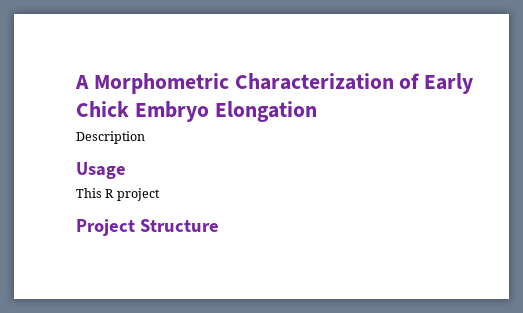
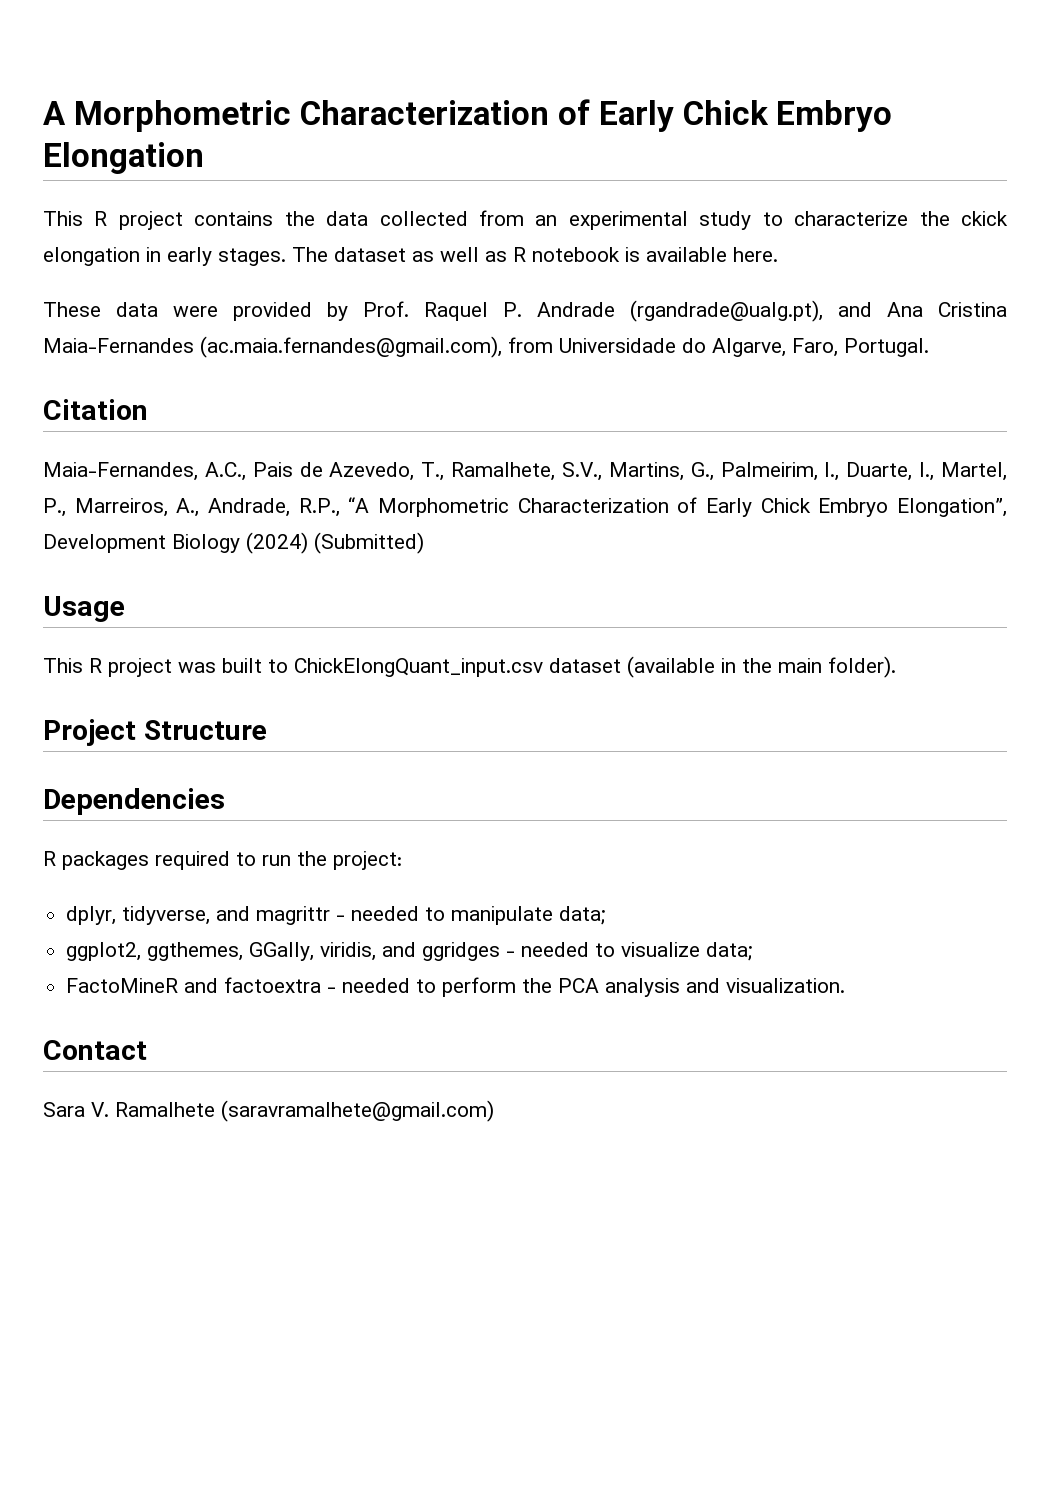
[76,131,145,144] [76,162,126,179] [76,188,160,201] [76,219,219,236] Description // Usage // This R project // Project Structure -> [43,210,1009,230] [43,247,778,266] [43,300,1007,322] [43,336,929,358] [43,399,148,420] [43,462,1008,481] [43,497,1007,517] [43,532,424,554] [43,596,125,622] [43,656,896,678] [43,719,267,746] [43,788,225,815] [43,851,402,870] [66,906,606,925] [66,942,753,961] [66,977,846,997] [43,1040,147,1060] [43,1100,494,1122] This R project contains the data collected from an experimental study to characterize the ckick elongation in early stages. The dataset as well as R notebook is available here. // These data were provided by Prof. Raquel P. Andrade (rgandrade@ualg.pt), and Ana Cristina Maia-Fernandes (ac.maia.fernandes@gmail.com), from Universidade do Algarve, Faro, Portugal. // Citation // Maia-Fernandes, A.C., Pais de Azevedo, T., Ramalhete, S.V., Martins, G., Palmeirim, I., Duarte, I., Martel, P., Marreiros, A., Andrade, R.P., “A Morphometric Characterization of Early Chick Embryo Elongation”, Development Biology (2024) (Submitted) // Usage // This R project was built to ChickElongQuant_input.csv dataset (available in the main folder). // Project Structure // Dependencies // R packages required to run the project: // dplyr, tidyverse, and magrittr - needed to manipulate data; // ggplot2, ggthemes, GGally, viridis, and ggridges - needed to visualize data; // FactoMineR and factoextra - needed to perform the PCA analysis and visualization. // Contact // Sara V. Ramalhete (saravramalhete@gmail.com)

